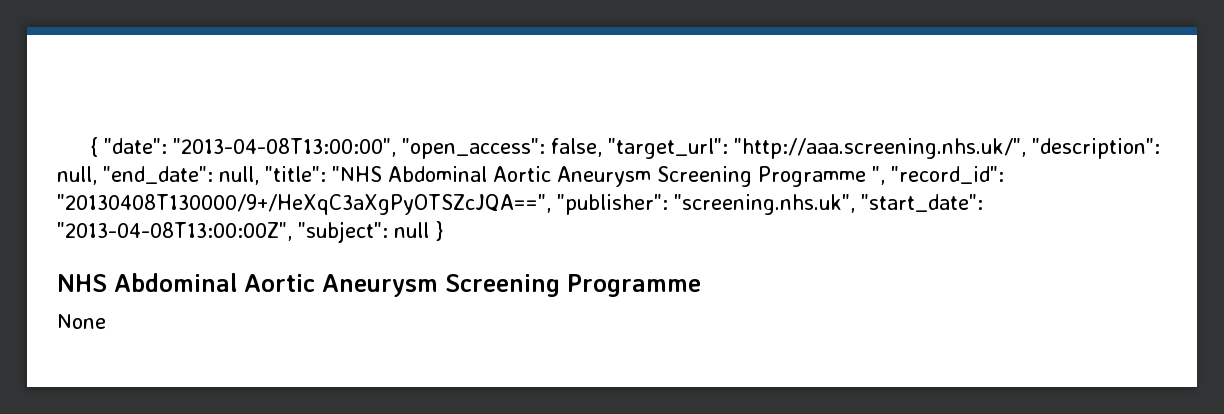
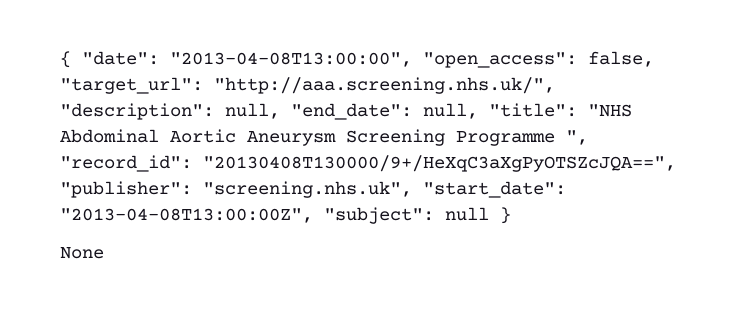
[57,273,701,297] // NHS Abdominal Aortic Aneurysm Screening Programme -> (511, 215) none

